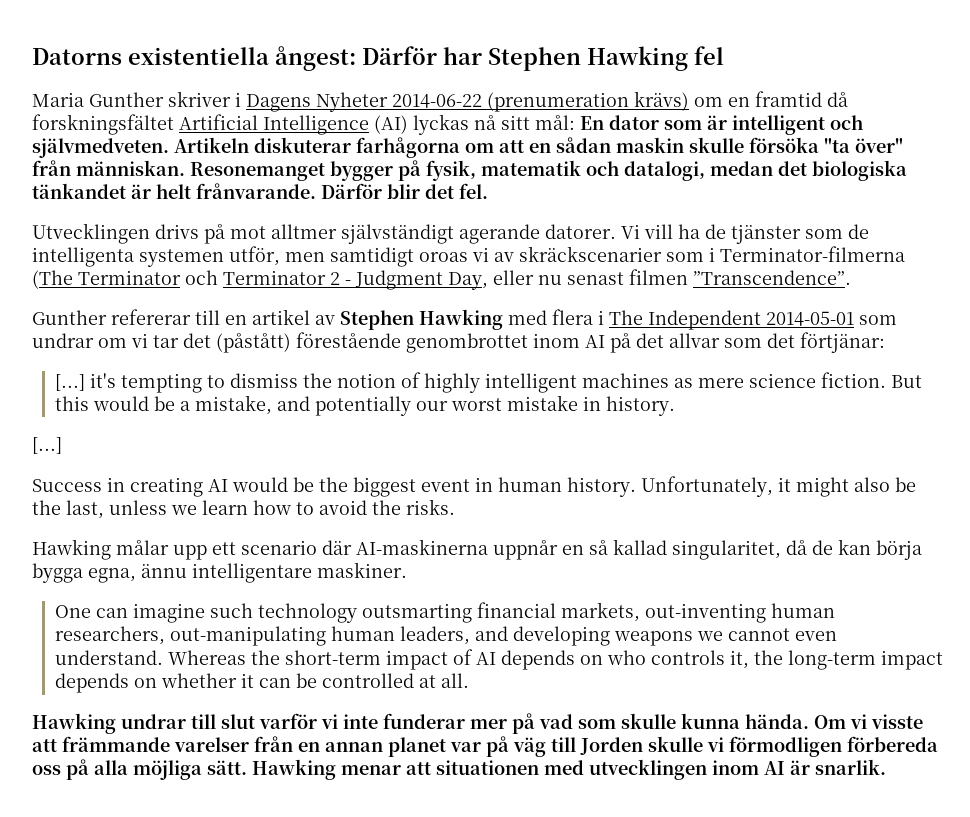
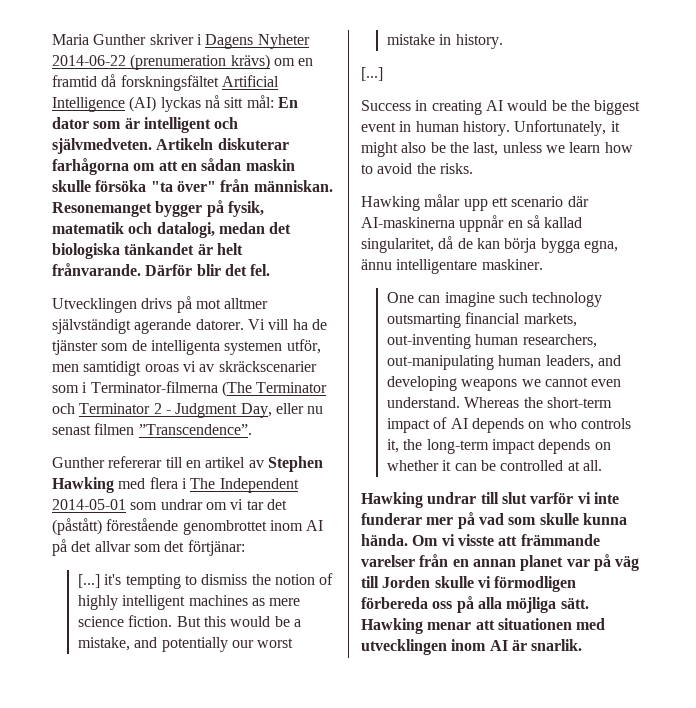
[32,46,724,71] Datorns existentiella ångest: Därför har Stephen Hawking fel // -> (52, 39) none

